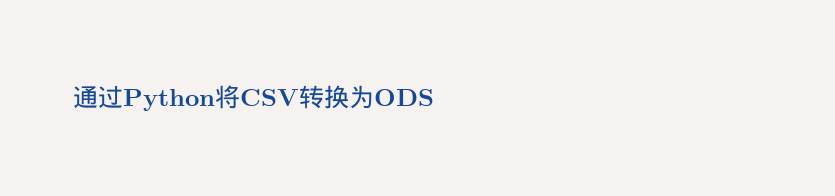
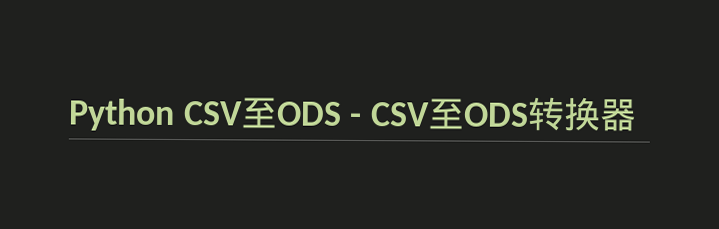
[73,85,434,111] 通过Python将CSV转换为ODS -> [68,96,638,132] Python CSV至ODS - CSV至ODS转换器

